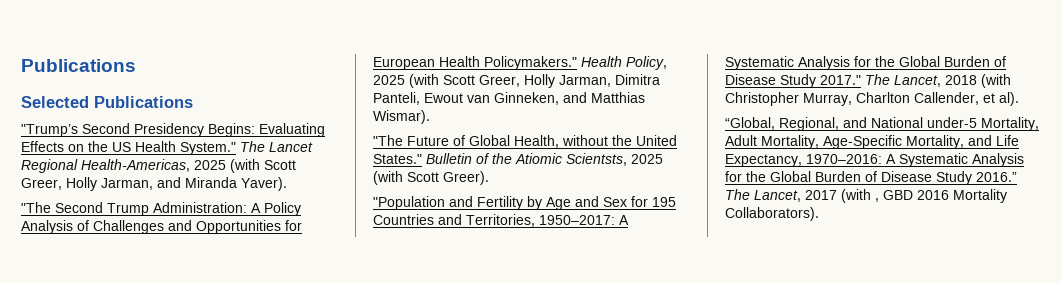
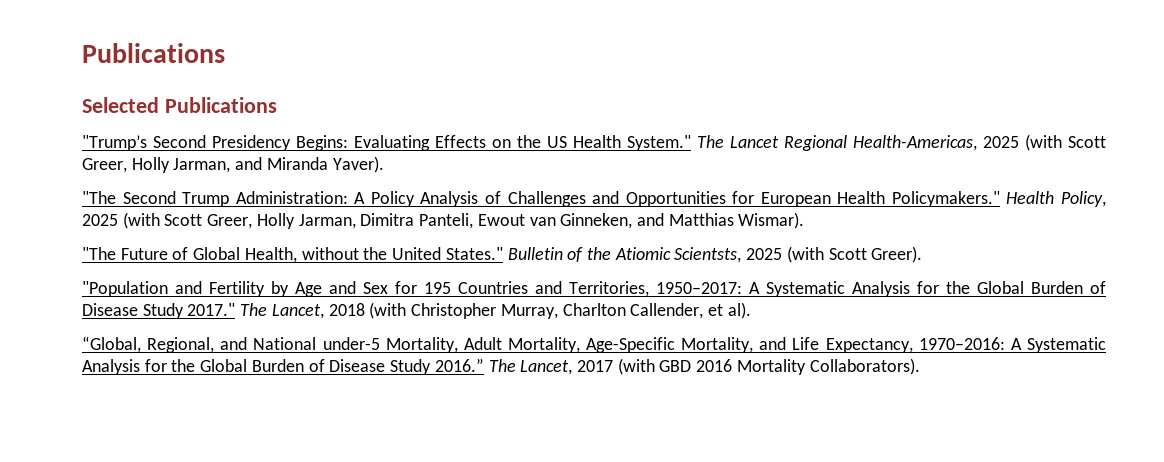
[875,198,879,202] , -> (655, 366) none

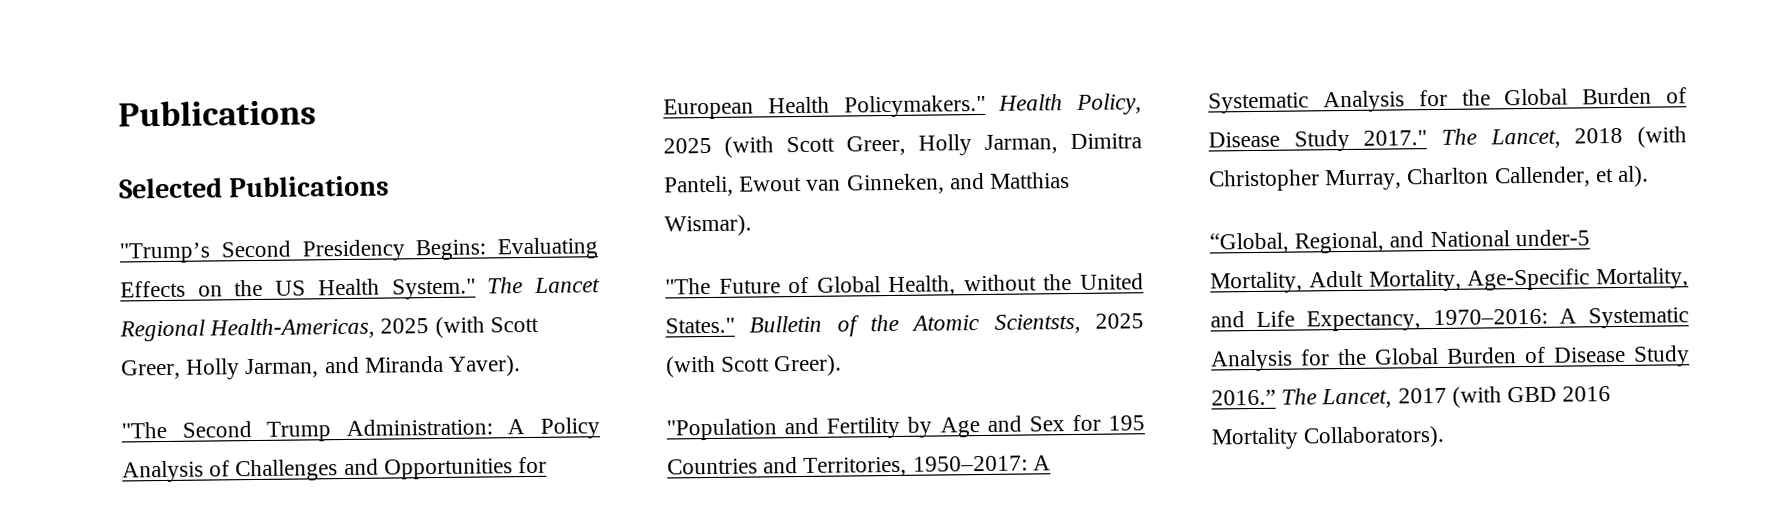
[614,247,671,260] Atiomic -> [911,315,980,331] Atomic

